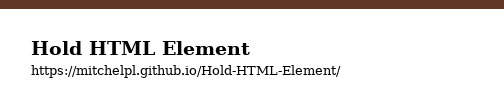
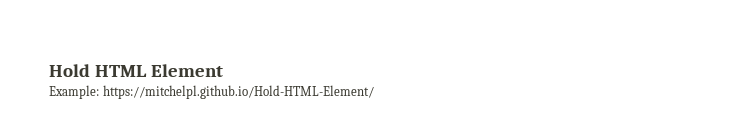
(250, 48) none -> [49,85,99,99] Example:

